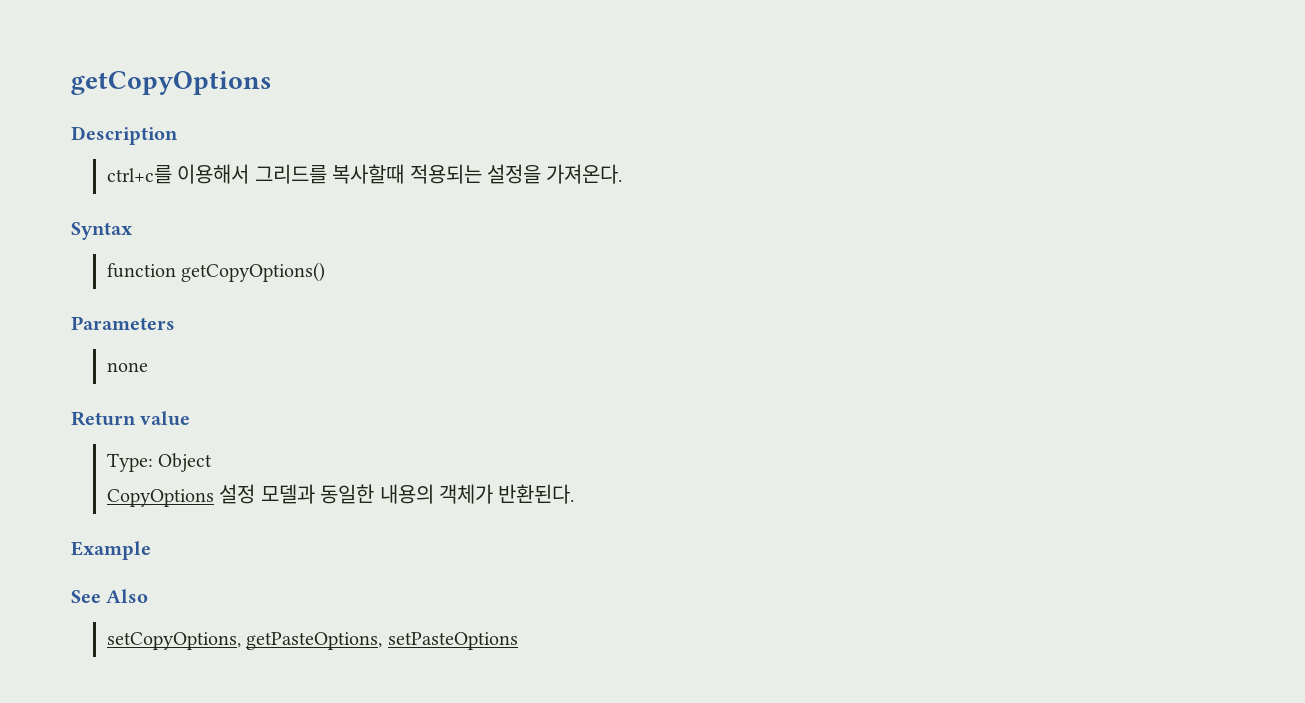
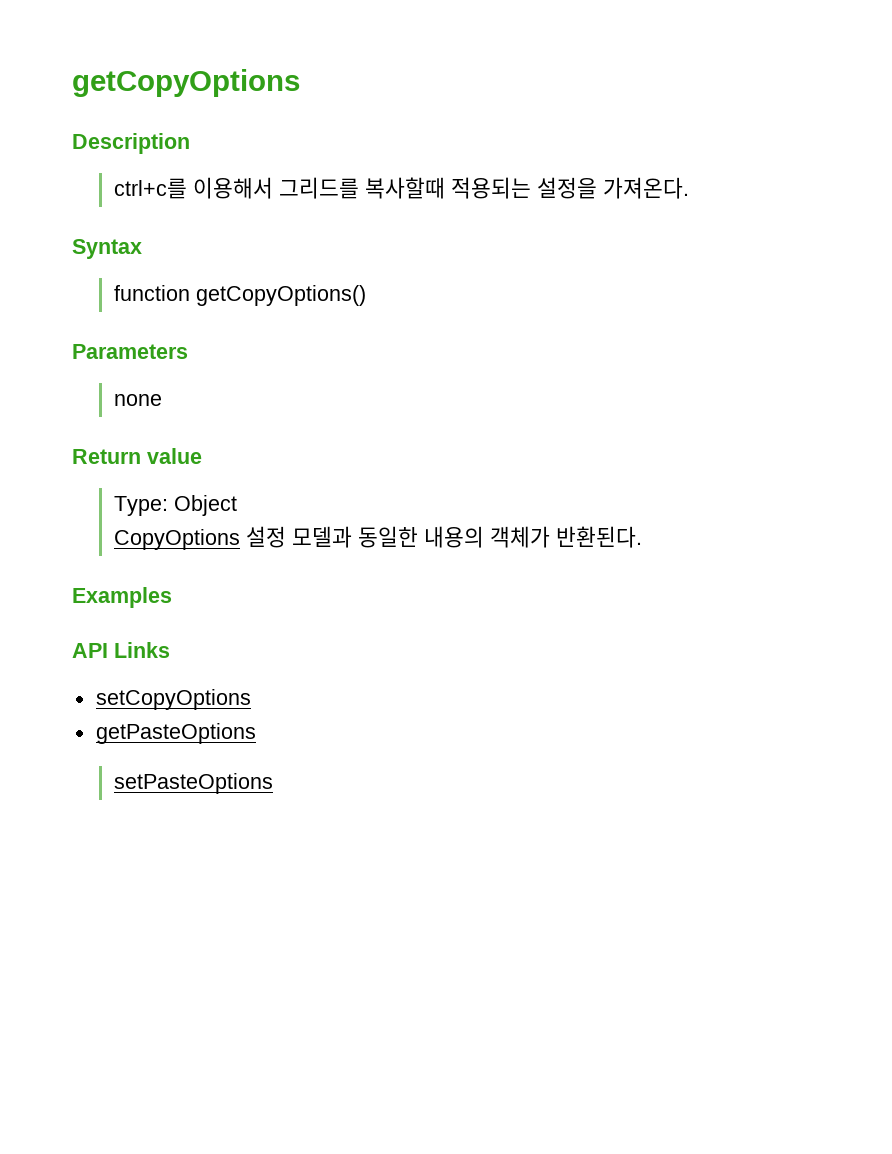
[71,541,151,560] [71,589,149,603] [106,632,383,650] Example // See Also // setCopyOptions, getPasteOptions, -> [72,587,172,608] [72,642,170,658] [95,689,251,710] [95,723,256,744] Examples // API Links // setCopyOptions // getPasteOptions //

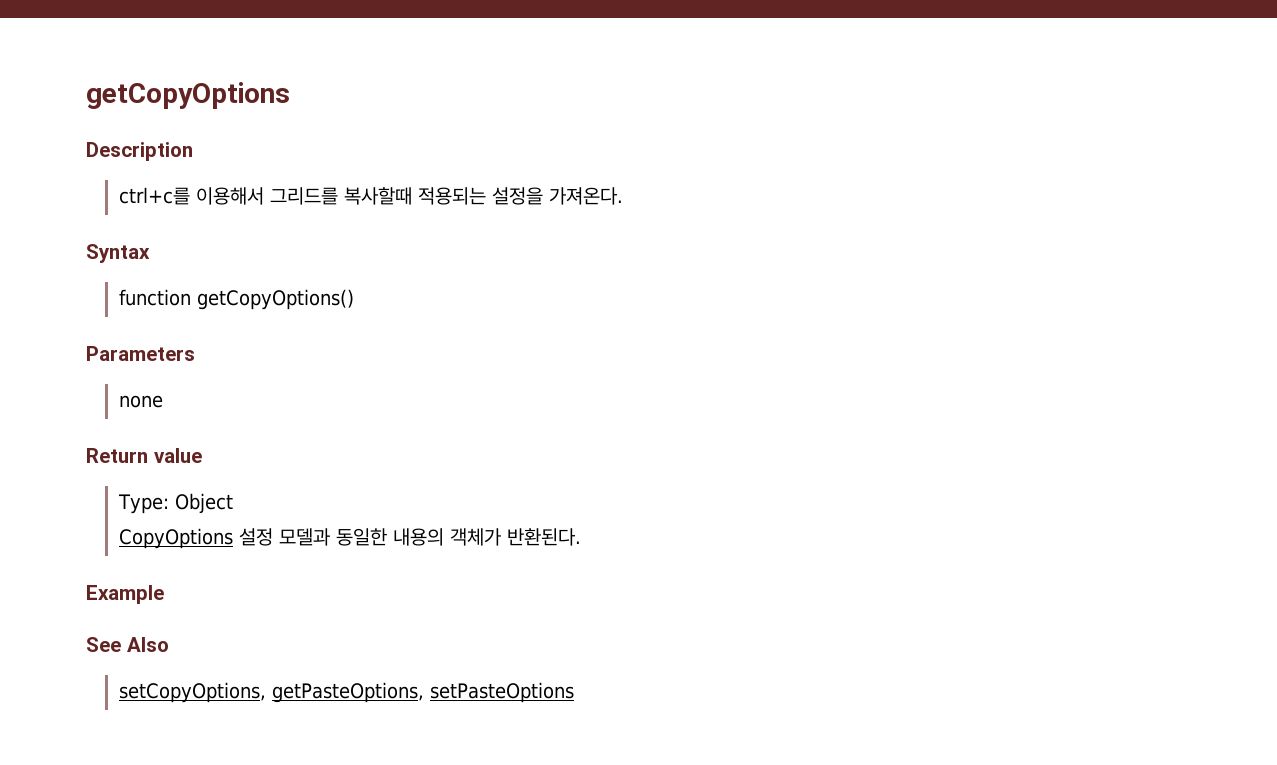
[72,587,172,608] [72,642,170,658] [95,689,251,710] [95,723,256,744] Examples // API Links // setCopyOptions // getPasteOptions // -> [86,585,164,604] [86,637,169,652] [119,682,424,703] Example // See Also // setCopyOptions, getPasteOptions,

